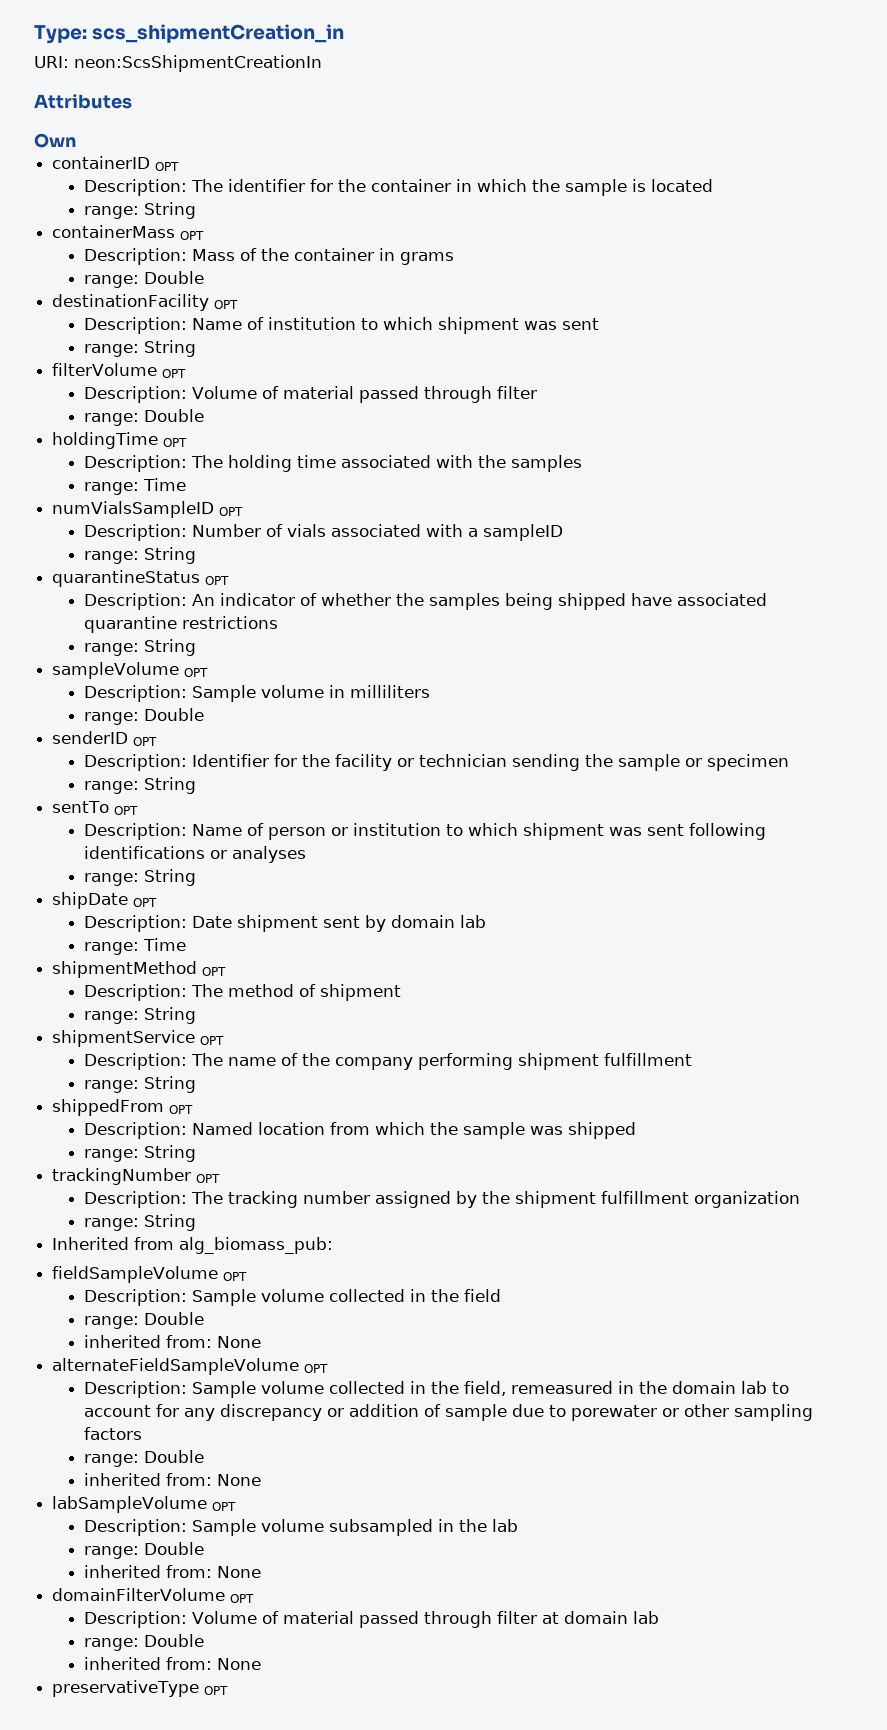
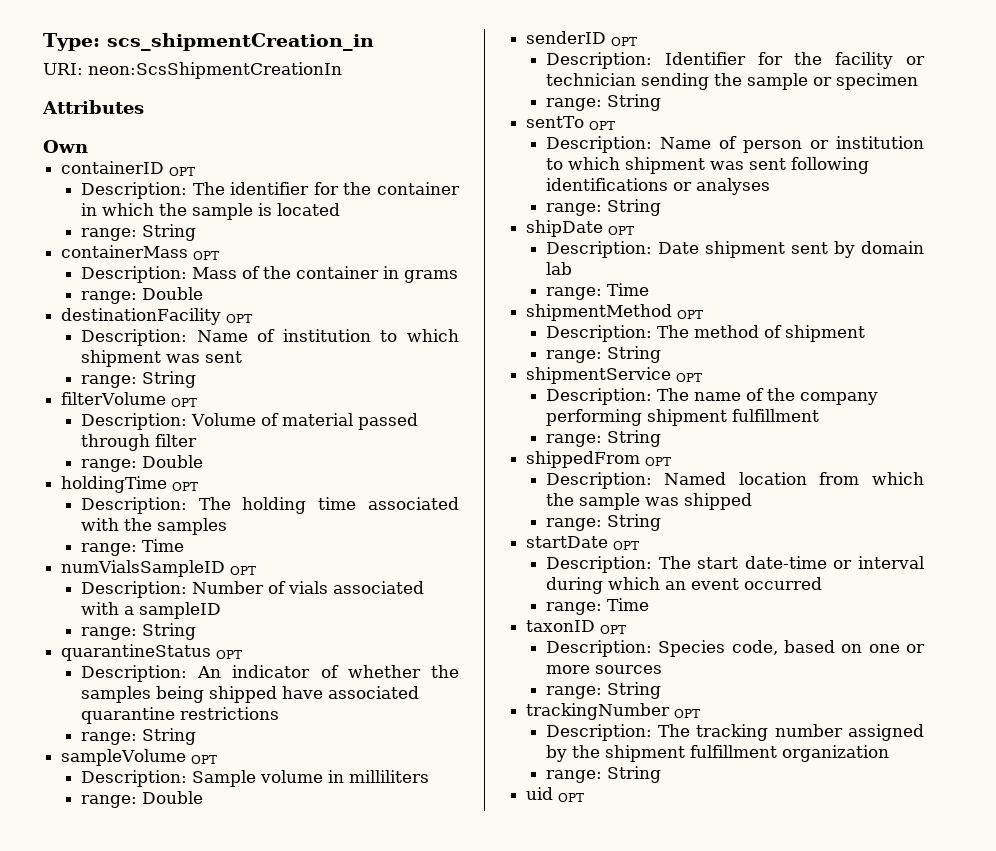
(197, 1153) none -> [526,536,640,550] [545,556,924,573] [545,577,822,594] [545,598,649,615] [526,620,627,634] [545,640,926,657] [545,665,662,674] [545,682,661,699] // startDate OPT // Description: The start date-time or interval during which an event occurred // range: Time // taxonID OPT // Description: Species code, based on one or more sources // range: String
[52,1237,334,1254] [52,1266,248,1283] [84,1289,502,1306] [84,1312,205,1329] [84,1335,262,1348] [52,1358,329,1375] [84,1381,790,1398] [84,1404,814,1421] [84,1427,143,1440] [84,1450,205,1467] [84,1473,262,1486] [52,1496,237,1513] [84,1519,519,1536] [84,1542,205,1559] [84,1565,262,1578] [52,1588,255,1603] [84,1611,660,1628] [84,1634,205,1651] [84,1657,262,1670] [52,1680,200,1697] Inherited from alg_biomass_pub: // fieldSampleVolume OPT // Description: Sample volume collected in the field // range: Double // inherited from: None // alternateFieldSampleVolume OPT // Description: Sample volume collected in the field, remeasured in the domain lab to account for any discrepancy or addition of sample due to porewater or other sampling factors // range: Double // inherited from: None // labSampleVolume OPT // Description: Sample volume subsampled in the lab // range: Double // inherited from: None // domainFilterVolume OPT // Description: Volume of material passed through filter at domain lab // range: Double // inherited from: None // preservativeType -> [526,787,554,800] uid

